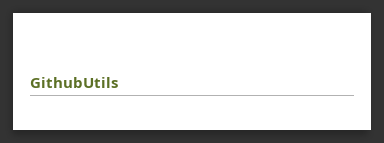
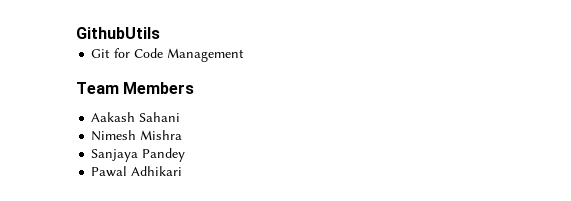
(118, 82) none -> [91,48,245,62] [76,82,195,94] [91,112,181,122] [91,130,183,141] [91,148,186,162] [91,166,183,177] // Git for Code Management // Team Members // Aakash Sahani // Nimesh Mishra // Sanjaya Pandey // Pawal Adhikari

